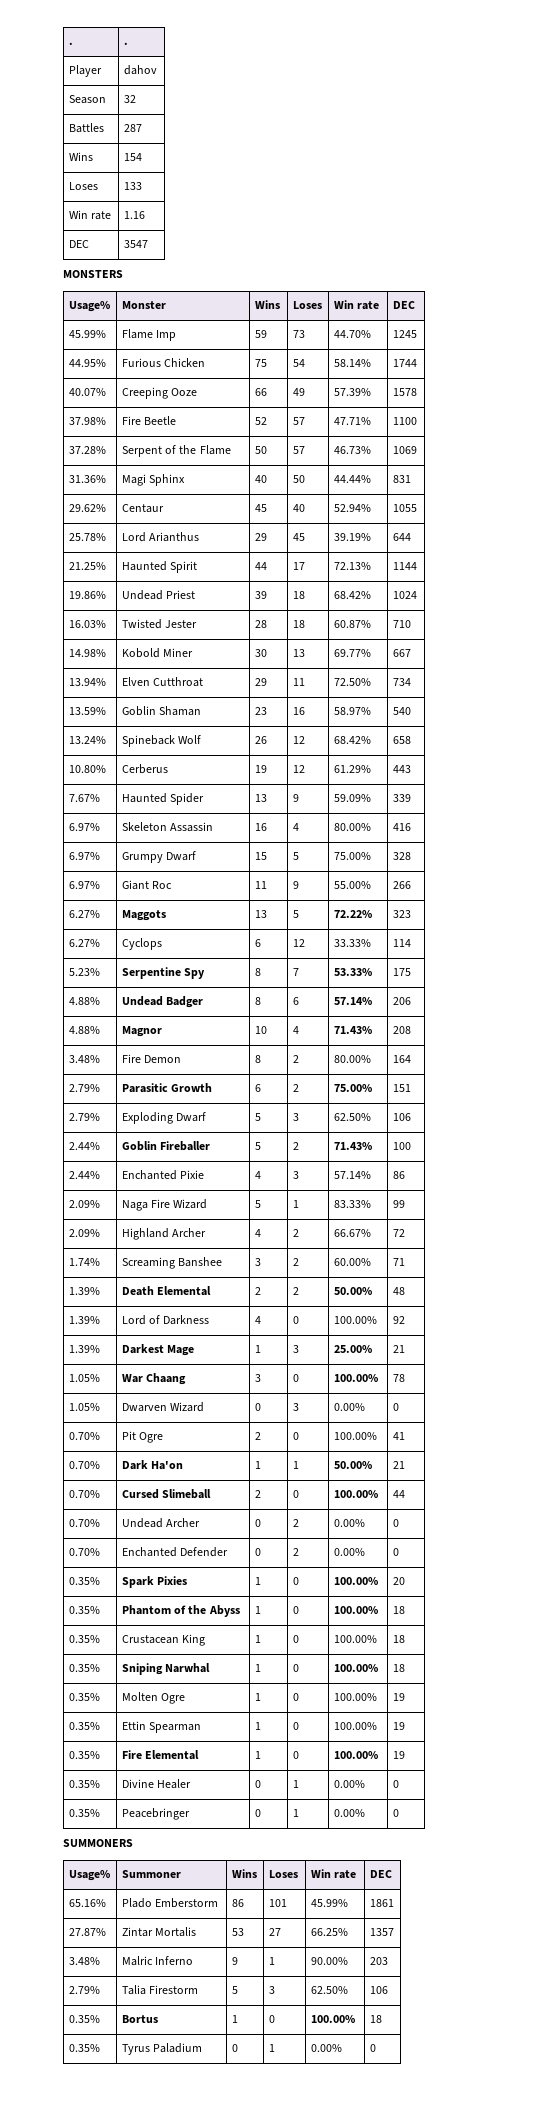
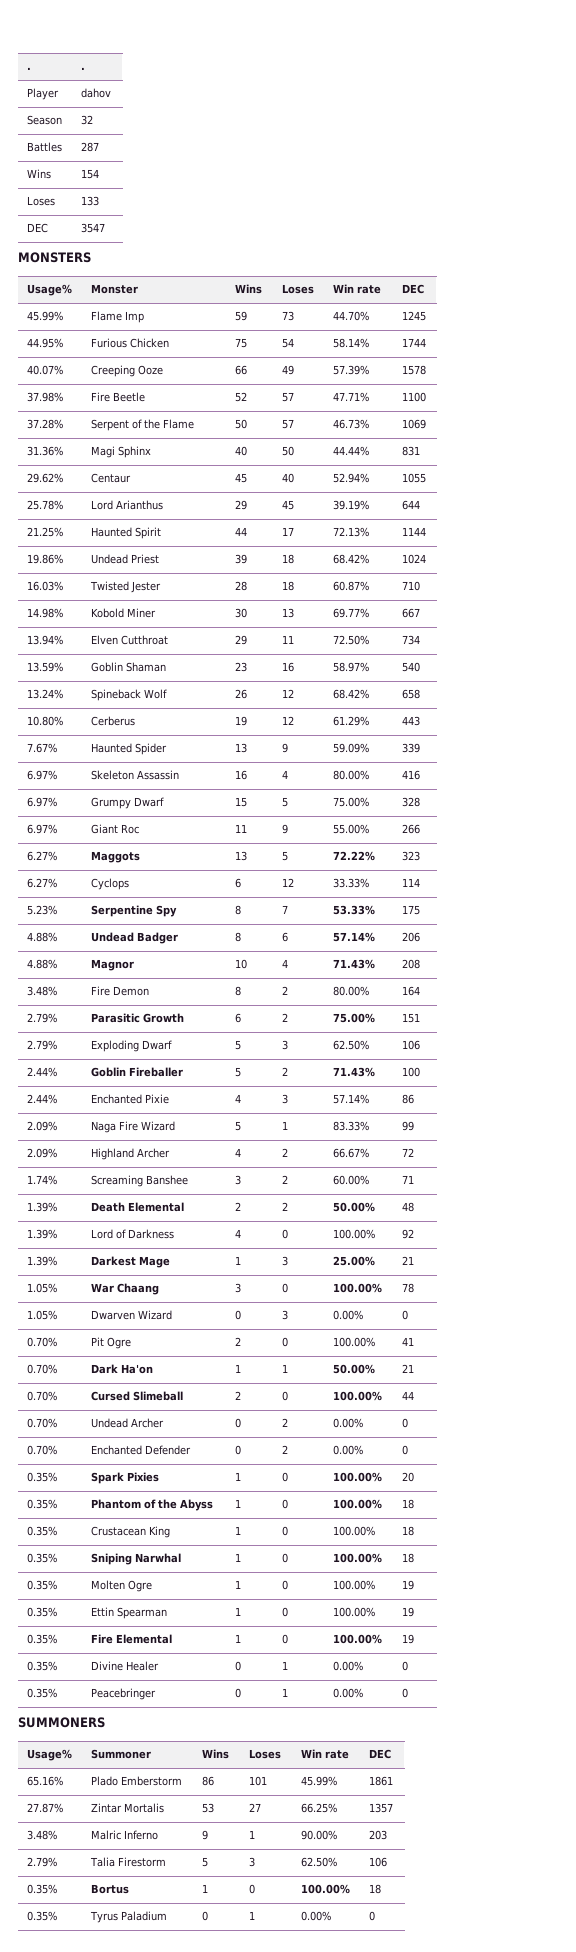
[68,210,112,220] [123,211,145,219] // Win rate | 1.16 -> (100, 201) none

